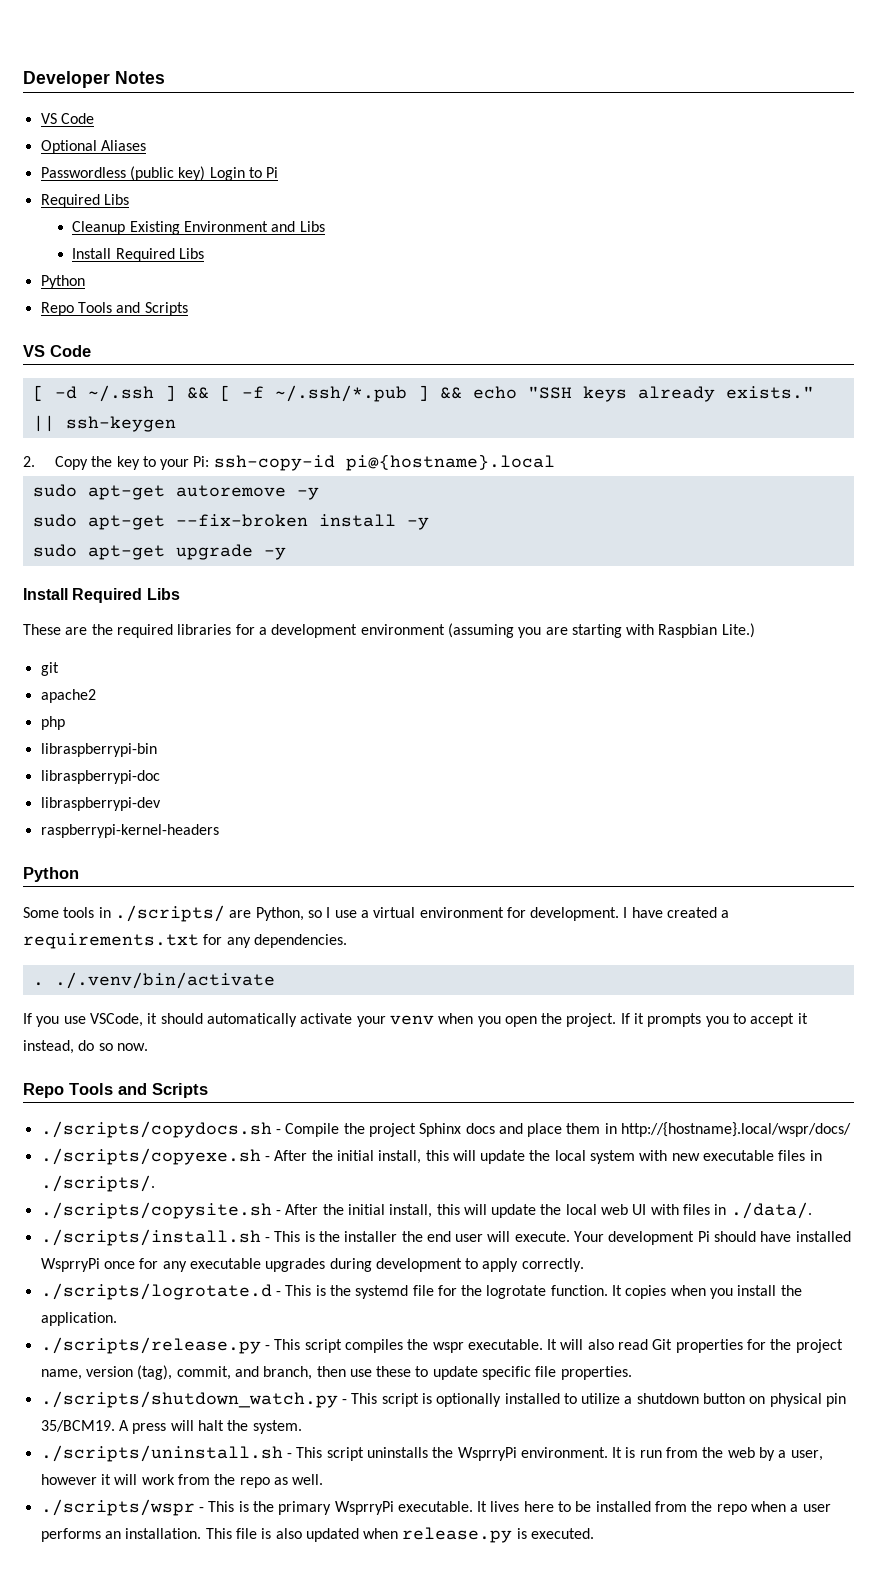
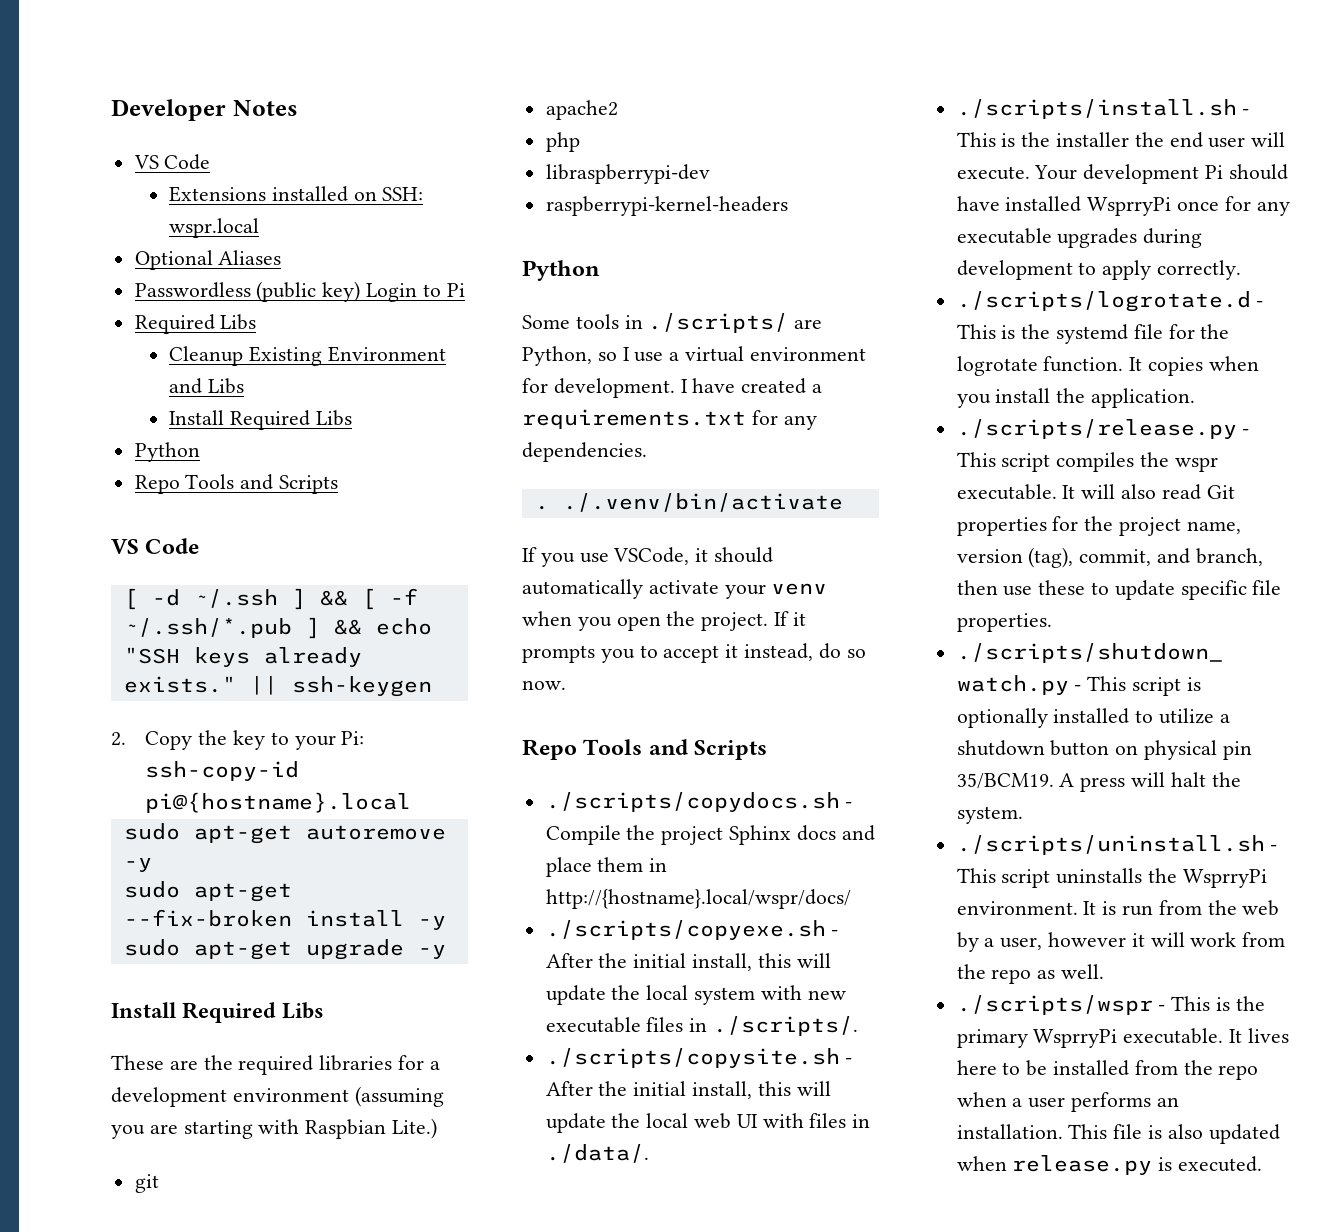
(94, 118) none -> [168,186,424,202] [168,218,259,238] // Extensions installed on SSH: wspr.local
[40,743,157,757] [40,770,160,784] // libraspberrypi-bin // libraspberrypi-doc -> (580, 142) none

